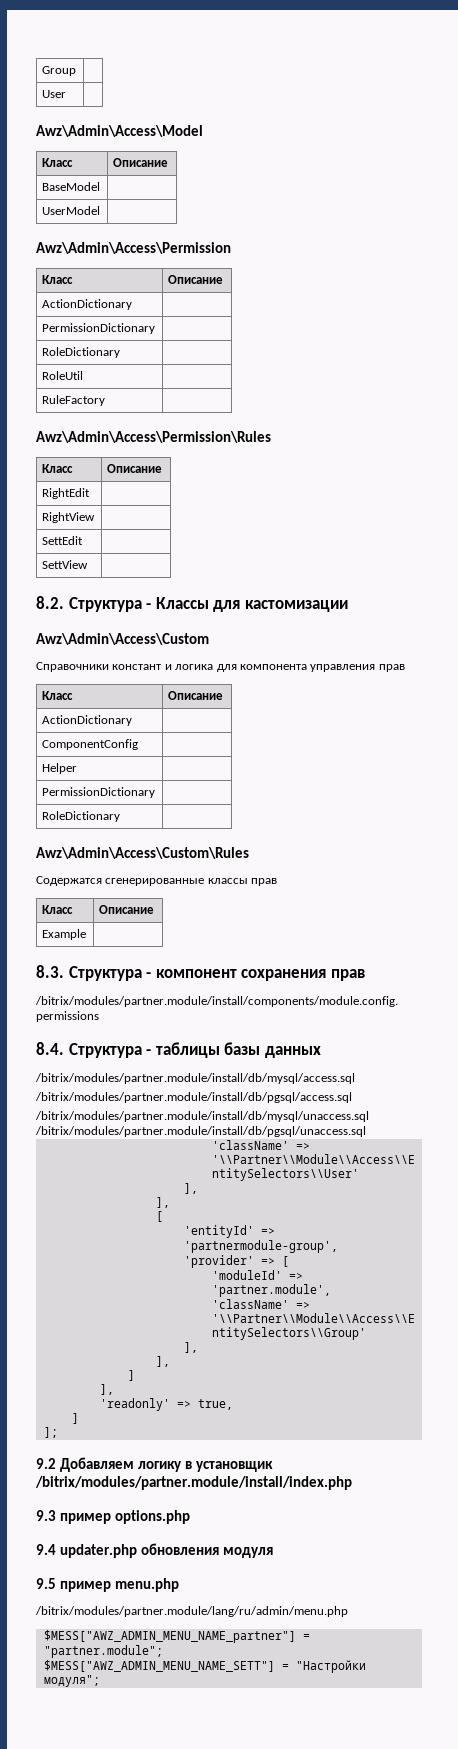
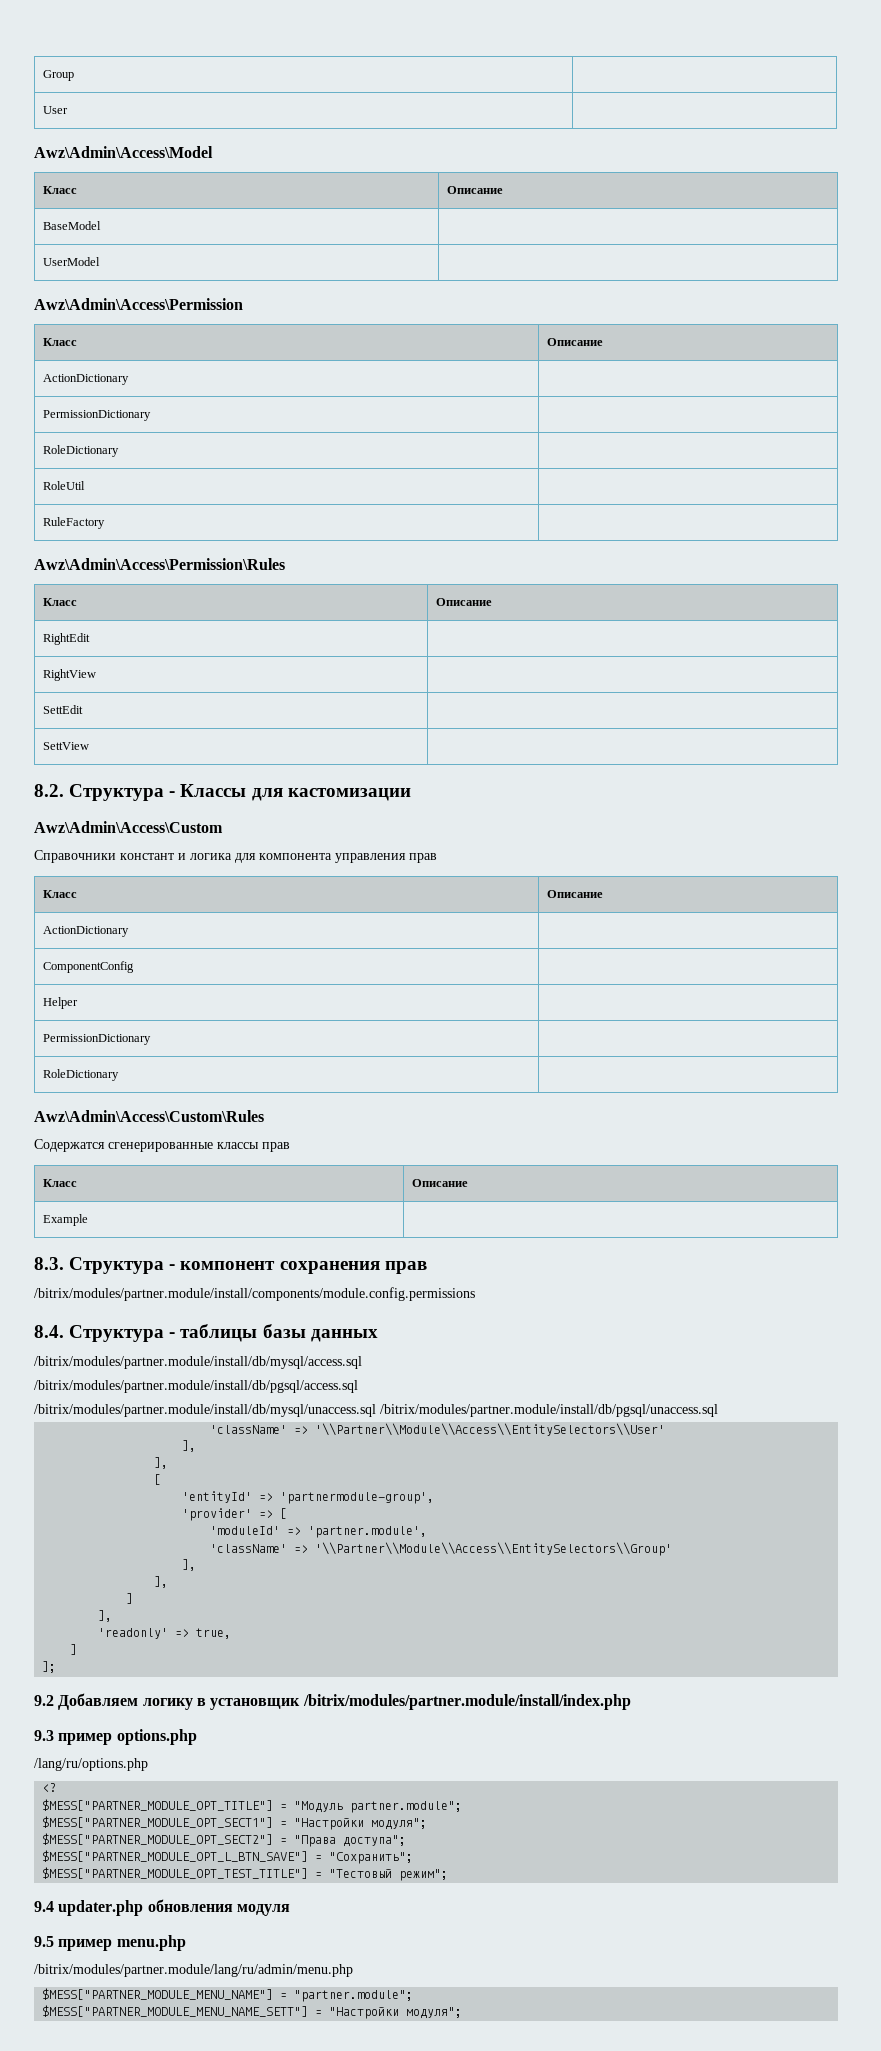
(190, 1517) none -> [34,1758,148,1771] [42,1783,57,1792] [42,1799,463,1813] [42,1816,428,1830] [42,1833,407,1847] [42,1850,414,1864] [42,1867,449,1881] // /lang/ru/options.php // <? // $MESS["PARTNER_MODULE_OPT_TITLE"] = "Модуль partner.module"; // $MESS["PARTNER_MODULE_OPT_SECT1"] = "Настройки модуля"; // $MESS["PARTNER_MODULE_OPT_SECT2"] = "Права доступа"; // $MESS["PARTNER_MODULE_OPT_L_BTN_SAVE"] = "Сохранить"; // $MESS["PARTNER_MODULE_OPT_TEST_TITLE"] = "Тестовый режим";
[43,1630,296,1643] $MESS["AWZ_ADMIN_MENU_NAME_partner"] -> [42,1988,274,2000] $MESS["PARTNER_MODULE_MENU_NAME"]
[43,1660,275,1672] $MESS["AWZ_ADMIN_MENU_NAME_SETT"] -> [42,2005,309,2017] $MESS["PARTNER_MODULE_MENU_NAME_SETT"]

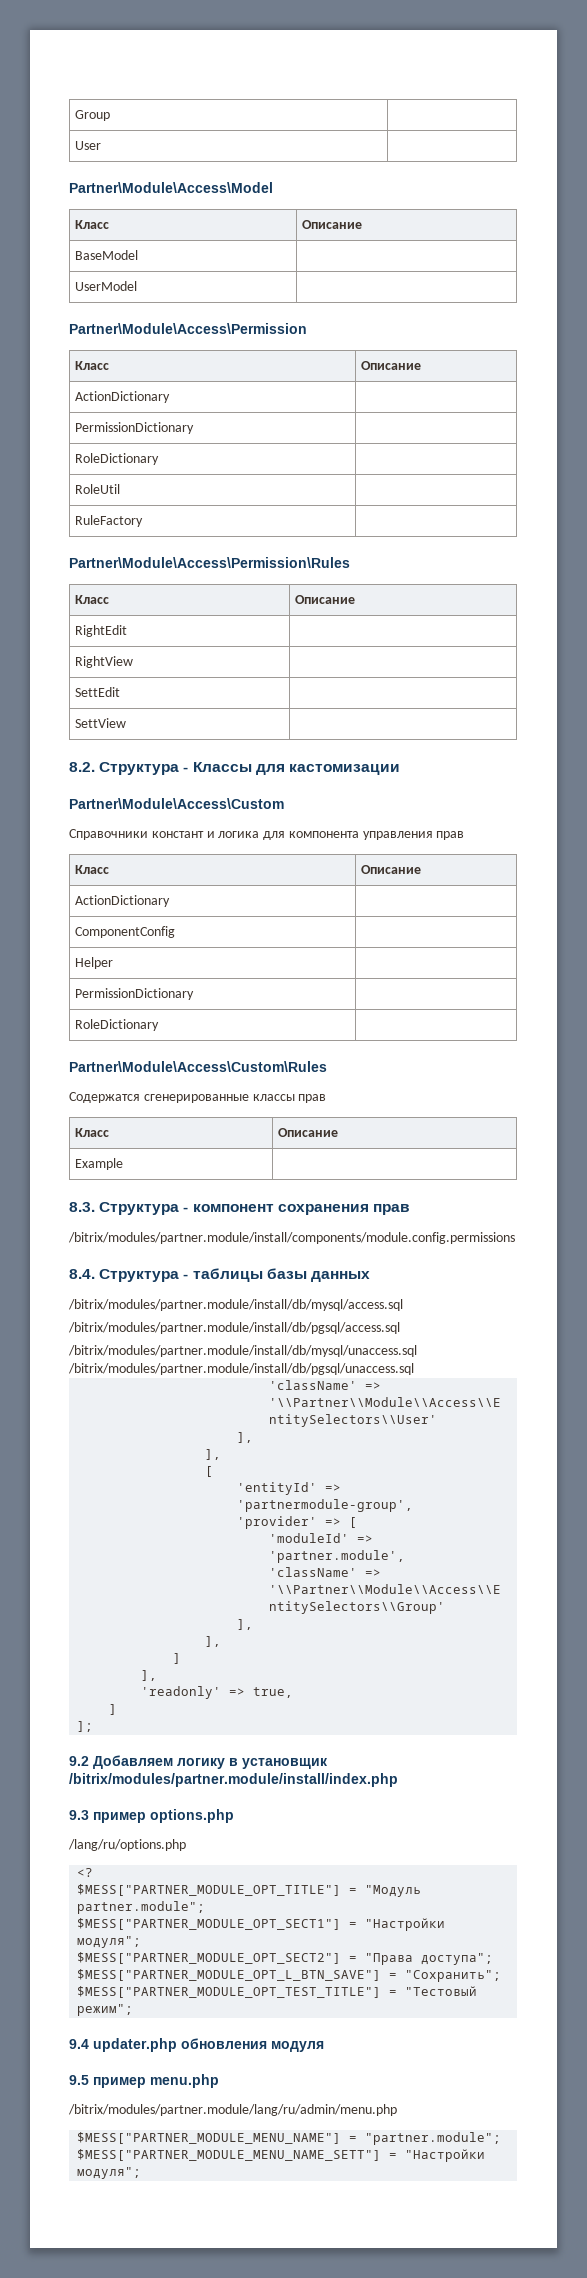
[34,146,213,158] Awz\Admin\Access\Model -> [69,182,273,193] Partner\Module\Access\Model
[34,298,243,310] Awz\Admin\Access\Permission -> [69,323,307,334] Partner\Module\Access\Permission
[34,558,285,570] Awz\Admin\Access\Permission\Rules -> [69,557,350,568] Partner\Module\Access\Permission\Rules
[34,821,223,833] Awz\Admin\Access\Custom -> [69,798,284,809] Partner\Module\Access\Custom
[34,1110,264,1122] Awz\Admin\Access\Custom\Rules -> [69,1061,327,1072] Partner\Module\Access\Custom\Rules

